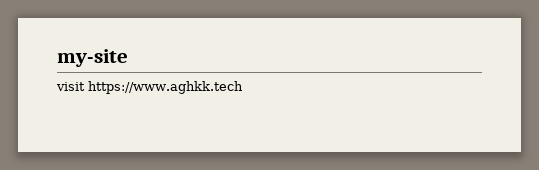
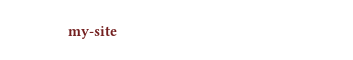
[56,81,243,94] // visit https://www.aghkk.tech -> (117, 32) none

